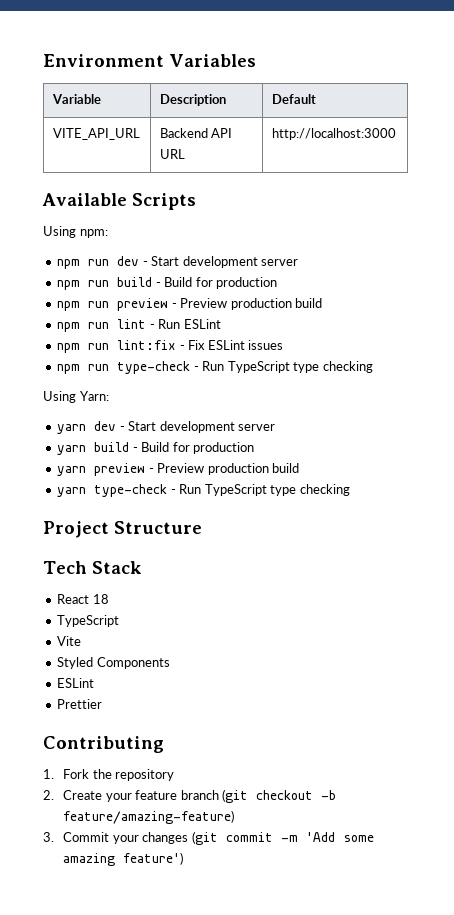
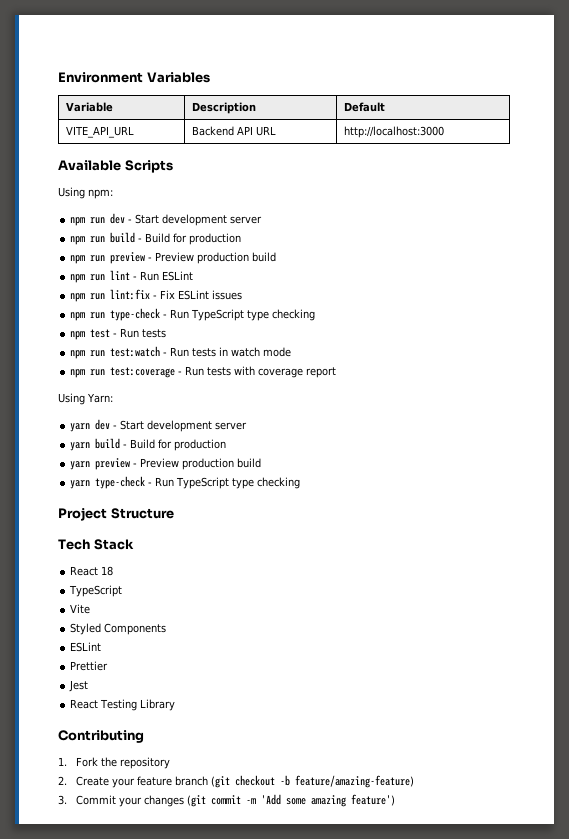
(373, 367) none -> [70,328,167,340] [70,346,292,359] [70,366,337,378] // npm test - Run tests // npm run test:watch - Run tests in watch mode // npm run test:coverage - Run tests with coverage report
(103, 704) none -> [69,680,89,692] [70,699,176,711] // Jest // React Testing Library

